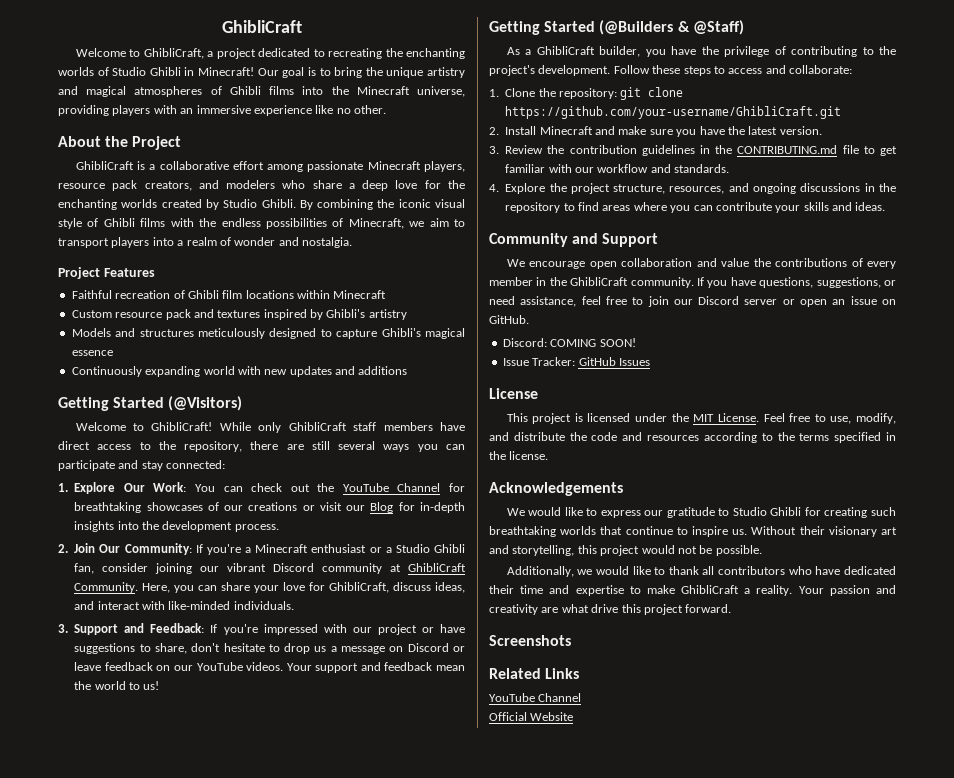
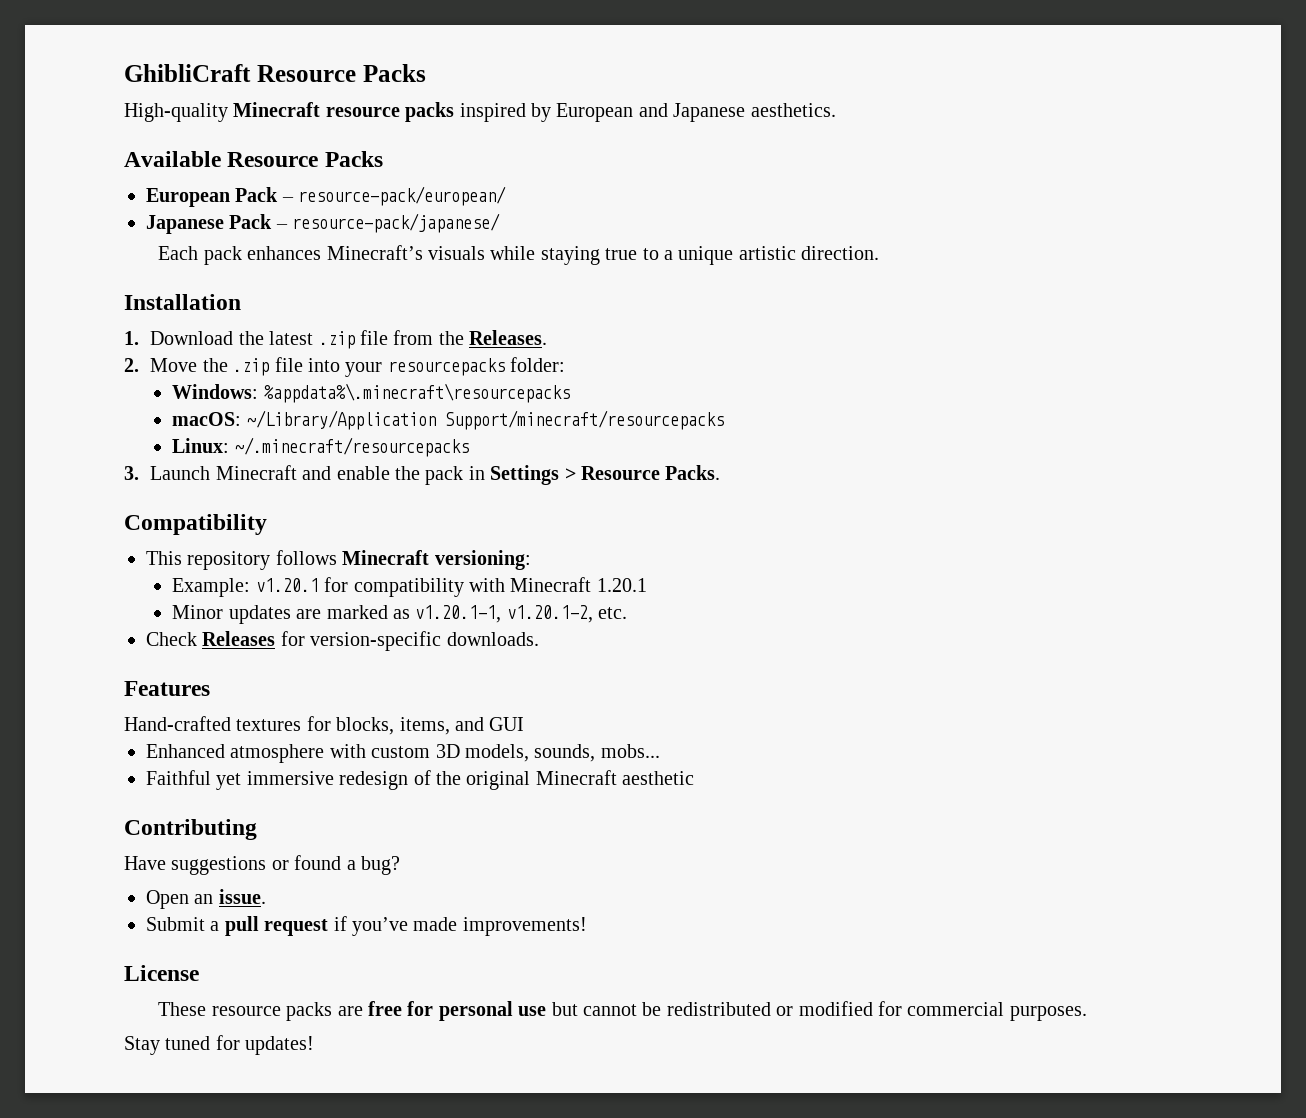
[221,20,302,33] [75,48,465,59] [58,67,466,78] [58,86,466,97] [58,105,386,116] [58,136,182,150] [75,161,465,172] [58,180,465,191] [58,199,466,210] [58,218,466,229] [58,237,352,248] [58,267,155,279] [71,290,387,299] [71,309,407,320] [71,328,465,339] [71,350,113,356] [71,366,408,377] [58,396,243,411] [75,422,465,433] [58,441,465,452] [58,460,226,471] [58,482,465,494] [74,502,465,513] [74,521,279,532] [58,543,466,555] [74,563,466,574] [74,582,465,593] [74,601,294,610] [58,623,465,635] [74,643,465,654] [74,662,465,673] [74,681,160,690] [489,20,744,35] [506,46,896,57] [489,65,852,76] [489,87,684,100] [505,106,842,119] [489,126,822,137] [489,145,898,156] [505,164,730,173] [489,183,896,194] [505,202,886,213] [489,233,659,247] [506,258,896,269] [489,277,896,288] [489,296,897,307] [489,315,529,324] [502,338,636,347] [502,357,650,366] [489,388,538,399] [506,413,896,424] [489,432,896,443] [489,451,549,460] [489,482,623,496] [506,507,896,518] [489,526,897,537] [489,545,762,556] [506,566,896,577] [489,585,896,596] [489,604,732,615] [489,635,571,646] [489,668,580,679] [489,693,582,702] [489,712,574,721] GhibliCraft // Welcome to GhibliCraft, a project dedicated to recreating the enchanting worlds of Studio Ghibli in Minecraft! Our goal is to bring the unique artistry and magical atmospheres of Ghibli films into the Minecraft universe, providing players with an immersive experience like no other. // About the Project // GhibliCraft is a collaborative effort among passionate Minecraft players, resource pack creators, and modelers who share a deep love for the enchanting worlds created by Studio Ghibli. By combining the iconic visual style of Ghibli films with the endless possibilities of Minecraft, we aim to transport players into a realm of wonder and nostalgia. // Project Features // Faithful recreation of Ghibli film locations within Minecraft // Custom resource pack and textures inspired by Ghibli's artistry // Models and structures meticulously designed to capture Ghibli's magical essence // Continuously expanding world with new updates and additions // Getting Started (@Visitors) // Welcome to GhibliCraft! While only GhibliCraft staff members have direct access to the repository, there are still several ways you can participate and stay connected: // 1. Explore Our Work: You can check out the YouTube Channel for breathtaking showcases of our creations or visit our Blog for in-depth insights into the development process. // 2. Join Our Community: If you're a Minecraft enthusiast or a Studio Ghibli fan, consider joining our vibrant Discord community at GhibliCraft Community. Here, you can share your love for GhibliCraft, discuss ideas, and interact with like-minded individuals. // 3. Support and Feedback: If you're impressed with our project or have suggestions to share, don't hesitate to drop us a message on Discord or leave feedback on our YouTube videos. Your support and feedback mean the world to us! // Getting Started (@Builders & @Staff) // As a GhibliCraft builder, you have the privilege of contributing to the project's development. Follow these steps to access and collaborate: // 1. Clone the repository: git clone https://github.com/your-username/GhibliCraft.git // 2. Install Minecraft and make sure you have the latest version. // 3. Review the contribution guidelines in the CONTRIBUTING.md file to get familiar with our workflow and standards. // 4. Explore the project structure, resources, and ongoing discussions in the repository to find areas where you can contribute your skills and ideas. // Community and Support // We encourage open collaboration and value the contributions of every member in the GhibliCraft community. If you have questions, suggestions, or need assistance, feel free to join our Discord server or open an issue on GitHub. // Discord: COMING SOON! // Issue Tracker: GitHub Issues // License // This project is licensed under the MIT License. Feel free to use, modify, and distribute the code and resources according to the terms specified in the license. // Acknowledgements // We would like to express our gratitude to Studio Ghibli for creating such breathtaking worlds that continue to inspire us. Without their visionary art and storytelling, this project would not be possible. // Additionally, we would like to thank all contributors who have dedicated their time and expertise to make GhibliCraft a reality. Your passion and creativity are what drive this project forward. // Screenshots // Related Links // YouTube Channel // Official Website -> [124,64,426,82] [124,102,836,122] [124,151,383,167] [146,186,507,207] [146,213,501,234] [158,245,880,265] [124,294,241,310] [124,330,548,349] [124,357,566,377] [172,383,570,403] [172,410,724,430] [172,437,469,457] [124,465,721,485] [124,514,267,535] [146,550,531,570] [172,577,647,597] [172,605,628,624] [146,631,539,651] [124,681,210,696] [124,716,525,735] [146,744,660,763] [146,770,695,790] [124,819,257,840] [124,855,400,875] [146,889,266,909] [146,916,587,936] [124,965,199,981] [158,1001,1087,1021] [124,1035,315,1055] GhibliCraft Resource Packs // High-quality Minecraft resource packs inspired by European and Japanese aesthetics. // Available Resource Packs // European Pack – resource-pack/european/ // Japanese Pack – resource-pack/japanese/ // Each pack enhances Minecraft’s visuals while staying true to a unique artistic direction. // Installation // 1. Download the latest .zip file from the Releases. // 2. Move the .zip file into your resourcepacks folder: // Windows: %appdata%\.minecraft\resourcepacks // macOS: ~/Library/Application Support/minecraft/resourcepacks // Linux: ~/.minecraft/resourcepacks // 3. Launch Minecraft and enable the pack in Settings > Resource Packs. // Compatibility // This repository follows Minecraft versioning: // Example: v1.20.1 for compatibility with Minecraft 1.20.1 // Minor updates are marked as v1.20.1-1, v1.20.1-2, etc. // Check Releases for version-specific downloads. // Features // Hand-crafted textures for blocks, items, and GUI // Enhanced atmosphere with custom 3D models, sounds, mobs... // Faithful yet immersive redesign of the original Minecraft aesthetic // Contributing // Have suggestions or found a bug? // Open an issue. // Submit a pull request if you’ve made improvements! // License // These resource packs are free for personal use but cannot be redistributed or modified for commercial purposes. // Stay tuned for updates!

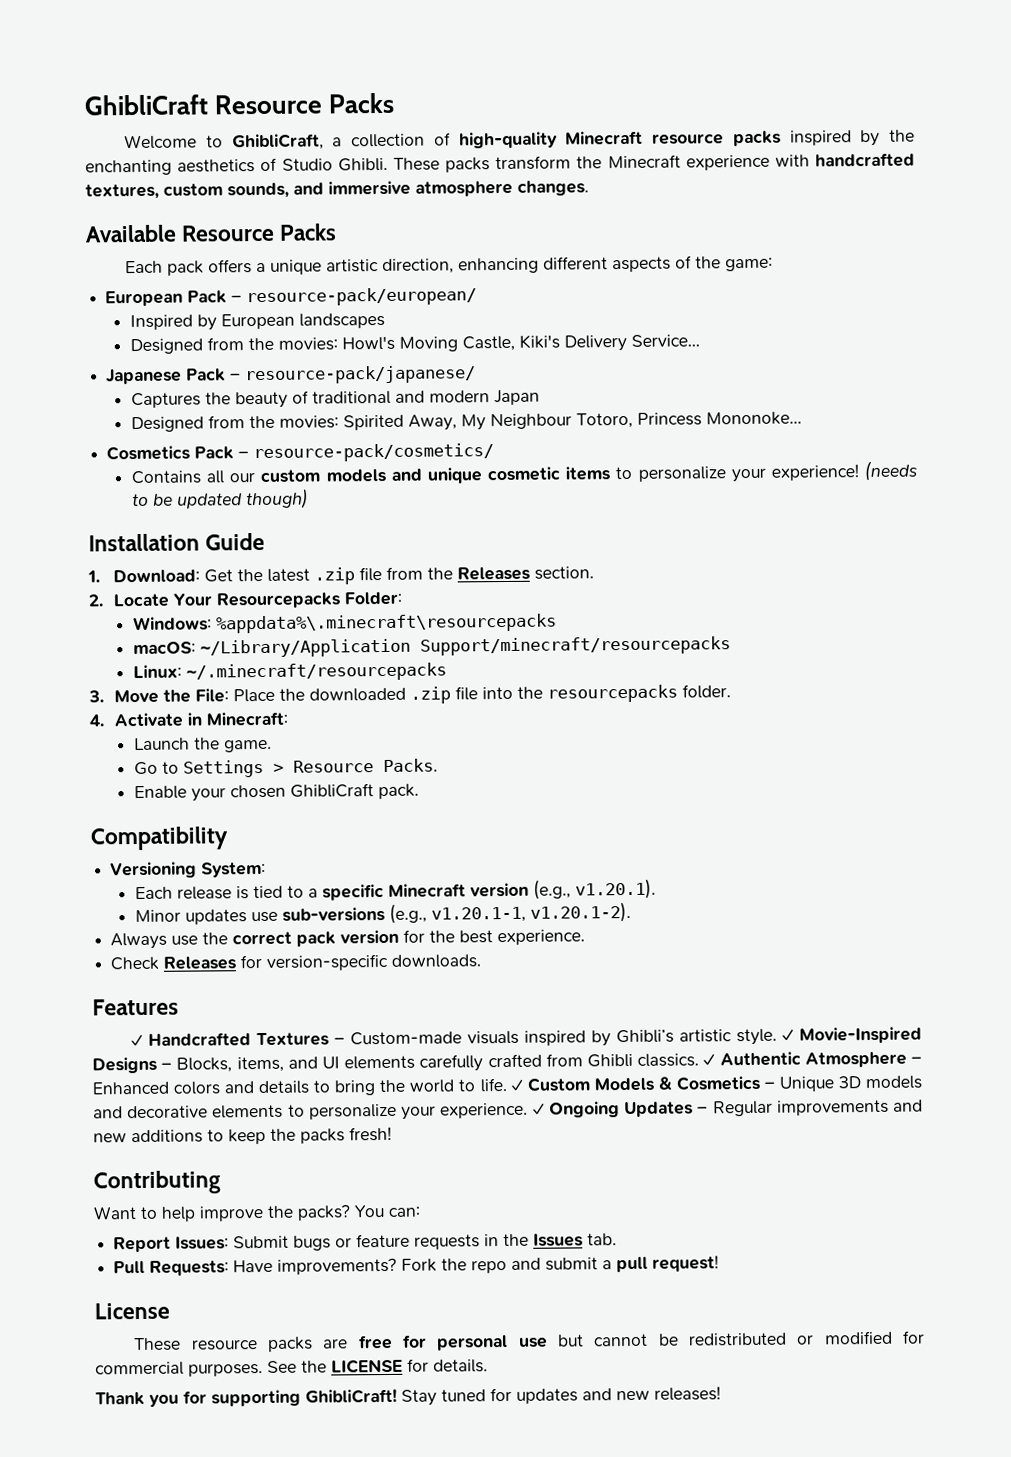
[124,103,228,122] High-quality -> [124,131,558,151] Welcome to GhibliCraft, a collection of high-quality
[556,103,836,122] [124,151,383,167] [146,186,507,207] [146,213,501,234] [158,245,880,265] European and Japanese aesthetics. // Available Resource Packs // European Pack – resource-pack/european/ // Japanese Pack – resource-pack/japanese/ // Each pack enhances Minecraft’s visuals while staying true to a unique artistic direction. -> [889,129,915,142] [85,152,915,176] [85,180,589,200] [85,223,337,243] [125,255,774,276] [105,287,478,307] [129,312,385,331] [129,334,700,355] [106,365,477,385] [130,389,540,409] [130,411,802,433] [106,443,495,463] [130,460,919,485] [131,488,309,510] the enchanting aesthetics of Studio Ghibli. These packs transform the Minecraft experience with handcrafted textures, custom sounds, and immersive atmosphere changes. // Available Resource Packs // Each pack offers a unique artistic direction, enhancing different aspects of the game: // European Pack – resource-pack/european/ // Inspired by European landscapes // Designed from the movies: Howl's Moving Castle, Kiki's Delivery Service... // Japanese Pack – resource-pack/japanese/ // Captures the beauty of traditional and modern Japan // Designed from the movies: Spirited Away, My Neighbour Totoro, Princess Mononoke... // Cosmetics Pack – resource-pack/cosmetics/ // Contains all our custom models and unique cosmetic items to personalize your experience! (needs to be updated though)
(241, 302) none -> [205,532,266,551] Guide
[150,331,234,345] Download -> [112,569,233,583] Download: Get
[469,330,548,345] Releases. -> [456,566,594,581] Releases section.
[150,357,566,377] Move the .zip file into your resourcepacks folder: -> [112,591,402,609] Locate Your Resourcepacks Folder:
[150,465,721,485] [124,514,267,535] [146,550,531,570] [172,577,647,597] [172,605,628,624] Launch Minecraft and enable the pack in Settings > Resource Packs. // Compatibility // This repository follows Minecraft versioning: // Example: v1.20.1 for compatibility with Minecraft 1.20.1 // Minor updates are marked as v1.20.1-1, v1.20.1-2, etc. -> [113,684,731,704] [89,711,288,728] [133,737,272,753] [133,758,438,778] [133,783,419,802] [90,826,228,851] [110,861,267,879] [134,878,656,901] [134,901,631,925] [110,929,586,950] Move the File: Place the downloaded .zip file into the resourcepacks folder. // 4. Activate in Minecraft: // Launch the game. // Go to Settings > Resource Packs. // Enable your chosen GhibliCraft pack. // Compatibility // Versioning System: // Each release is tied to a specific Minecraft version (e.g., v1.20.1). // Minor updates use sub-versions (e.g., v1.20.1-1, v1.20.1-2). // Always use the correct pack version for the best experience.
[124,716,525,735] [146,744,660,763] [146,770,695,790] [124,819,257,840] [124,855,400,875] [146,889,266,909] [146,916,587,936] Hand-crafted textures for blocks, items, and GUI // Enhanced atmosphere with custom 3D models, sounds, mobs... // Faithful yet immersive redesign of the original Minecraft aesthetic // Contributing // Have suggestions or found a bug? // Open an issue. // Submit a pull request if you’ve made improvements! -> [131,1026,922,1047] [92,1051,923,1074] [92,1075,922,1096] [93,1099,924,1120] [93,1126,392,1145] [93,1170,221,1195] [93,1204,421,1222] [113,1233,618,1253] [113,1255,720,1276] ✓ Handcrafted Textures – Custom-made visuals inspired by Ghibli’s artistic style. ✓ Movie-Inspired Designs – Blocks, items, and UI elements carefully crafted from Ghibli classics. ✓ Authentic Atmosphere – Enhanced colors and details to bring the world to life. ✓ Custom Models & Cosmetics – Unique 3D models and decorative elements to personalize your experience. ✓ Ongoing Updates – Regular improvements and new additions to keep the packs fresh! // Contributing // Want to help improve the packs? You can: // Report Issues: Submit bugs or feature requests in the Issues tab. // Pull Requests: Have improvements? Fork the repo and submit a pull request!
[124,1035,315,1055] // Stay tuned for updates! -> [267,1358,488,1374] [95,1386,721,1407] See the LICENSE for details. // Thank you for supporting GhibliCraft! Stay tuned for updates and new releases!

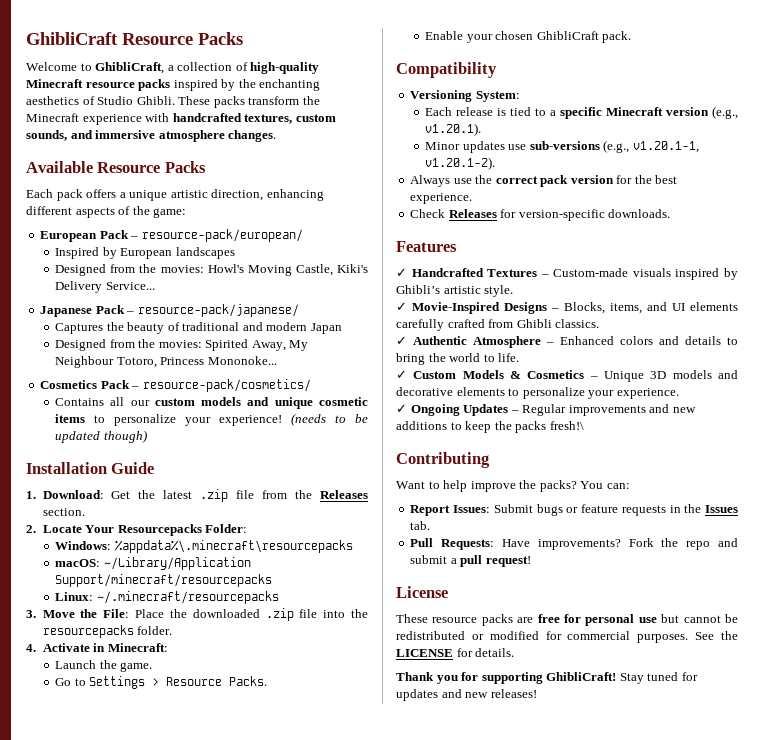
(778, 1037) none -> (514, 291) //
(700, 1060) none -> (600, 323) //
(507, 1085) none -> (520, 357) //
(529, 1110) none -> (679, 393) //
[349,1126,392,1142] fresh! -> [549,421,584,430] fresh!\

